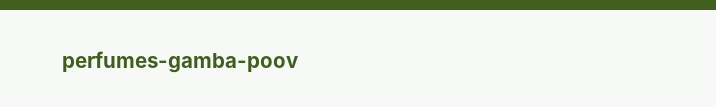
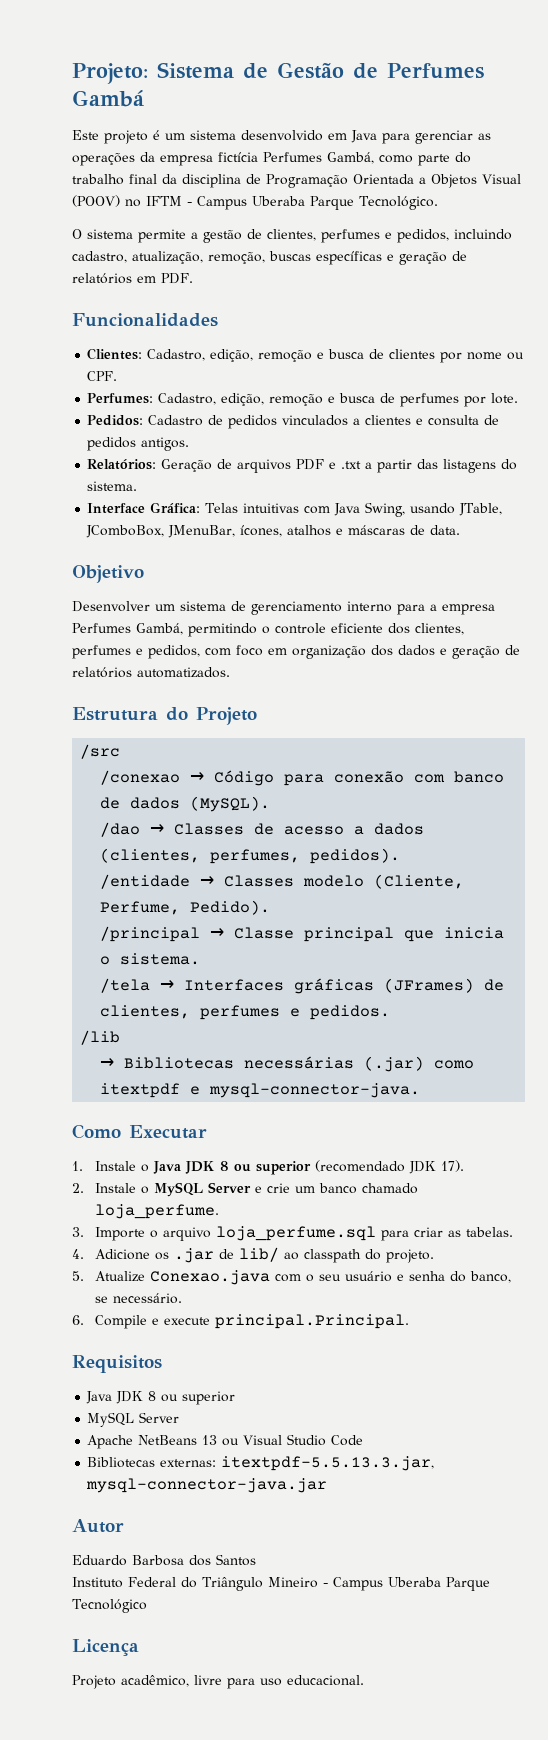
[62,51,298,73] perfumes-gamba-poov -> [72,62,484,84] [72,90,144,107] [72,130,491,144] [72,152,471,166] [72,174,521,188] [72,195,438,210] [72,229,512,243] [72,251,467,265] [72,273,193,284] [72,313,218,327] [87,348,525,363] [87,371,118,381] [87,393,519,407] [87,415,500,429] [87,437,190,451] [87,459,518,473] [87,481,138,491] [87,502,503,517] [86,525,461,538] [72,565,144,583] [72,601,495,615] [72,623,464,637] [72,645,520,659] [72,667,230,678] [72,707,257,725] [80,744,121,759] [100,770,505,786] [100,796,271,812] [100,822,425,837] [100,848,401,864] [100,874,465,889] [100,900,271,915] [100,926,505,942] [100,953,201,965] [100,978,505,994] [100,1005,391,1020] [80,1030,121,1045] [100,1056,475,1072] [100,1083,421,1098] [72,1124,207,1139] [72,1160,465,1175] [72,1182,419,1197] [95,1204,220,1219] [72,1226,514,1241] [72,1247,435,1263] [72,1270,512,1285] [95,1293,183,1304] [72,1314,410,1329] [72,1355,162,1373] [86,1391,236,1405] [87,1412,180,1427] [87,1434,364,1449] [87,1456,435,1471] [86,1478,328,1493] [72,1519,124,1533] [72,1554,256,1566] [72,1577,490,1591] [72,1599,147,1613] [72,1639,139,1656] [72,1675,364,1689] Projeto: Sistema de Gestão de Perfumes Gambá // Este projeto é um sistema desenvolvido em Java para gerenciar as operações da empresa fictícia Perfumes Gambá, como parte do trabalho final da disciplina de Programação Orientada a Objetos Visual (POOV) no IFTM - Campus Uberaba Parque Tecnológico. // O sistema permite a gestão de clientes, perfumes e pedidos, incluindo cadastro, atualização, remoção, buscas específicas e geração de relatórios em PDF. // Funcionalidades // Clientes: Cadastro, edição, remoção e busca de clientes por nome ou CPF. // Perfumes: Cadastro, edição, remoção e busca de perfumes por lote. // Pedidos: Cadastro de pedidos vinculados a clientes e consulta de pedidos antigos. // Relatórios: Geração de arquivos PDF e .txt a partir das listagens do sistema. // Interface Gráfica: Telas intuitivas com Java Swing, usando JTable, JComboBox, JMenuBar, ícones, atalhos e máscaras de data. // Objetivo // Desenvolver um sistema de gerenciamento interno para a empresa Perfumes Gambá, permitindo o controle eficiente dos clientes, perfumes e pedidos, com foco em organização dos dados e geração de relatórios automatizados. // Estrutura do Projeto // /src // /conexao → Código para conexão com banco de dados (MySQL). // /dao → Classes de acesso a dados (clientes, perfumes, pedidos). // /entidade → Classes modelo (Cliente, Perfume, Pedido). // /principal → Classe principal que inicia o sistema. // /tela → Interfaces gráficas (JFrames) de clientes, perfumes e pedidos. // /lib // → Bibliotecas necessárias (.jar) como itextpdf e mysql-connector-java. // Como Executar // 1. Instale o Java JDK 8 ou superior (recomendado JDK 17). // 2. Instale o MySQL Server e crie um banco chamado loja_perfume. // 3. Importe o arquivo loja_perfume.sql para criar as tabelas. // 4. Adicione os .jar de lib/ ao classpath do projeto. // 5. Atualize Conexao.java com o seu usuário e senha do banco, se necessário. // 6. Compile e execute principal.Principal. // Requisitos // Java JDK 8 ou superior // MySQL Server // Apache NetBeans 13 ou Visual Studio Code // Bibliotecas externas: itextpdf-5.5.13.3.jar, mysql-connector-java.jar // Autor // Eduardo Barbosa dos Santos // Instituto Federal do Triângulo Mineiro - Campus Uberaba Parque Tecnológico // Licença // Projeto acadêmico, livre para uso educacional.

